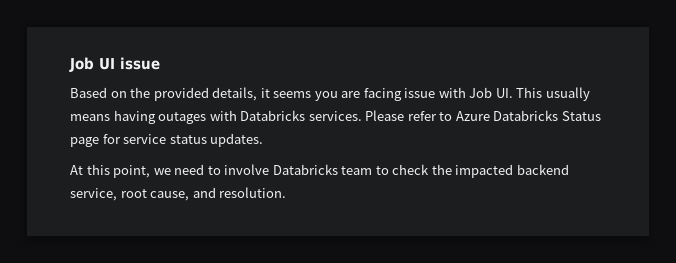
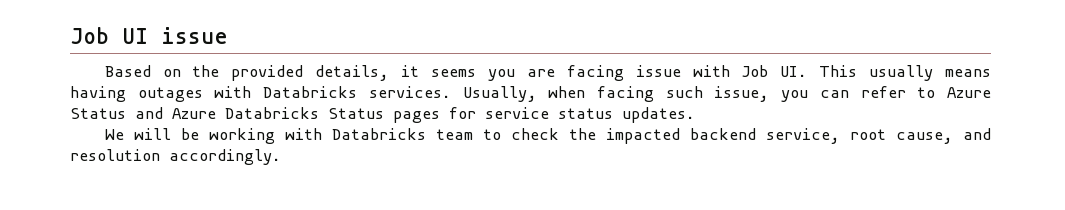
[365,110,453,121] Please refer to -> [462,86,991,102] [70,107,163,119] Usually, when facing such issue, you can refer to Azure Status and
[70,137,99,147] page -> [393,111,440,123] pages
[70,164,270,178] At this point, we need to involve -> [104,128,322,144] We will be working with
[219,187,287,198] resolution. -> [70,149,281,165] resolution accordingly.

